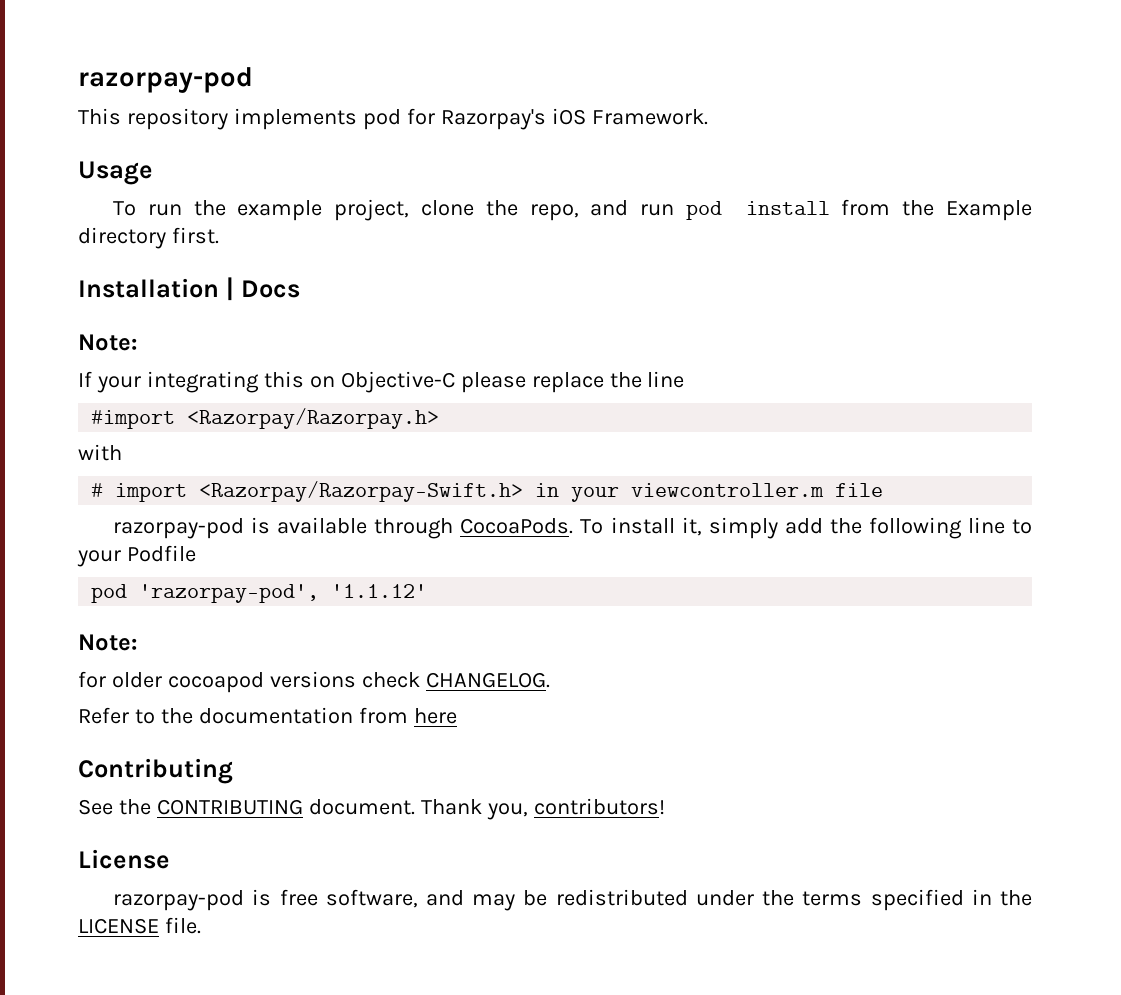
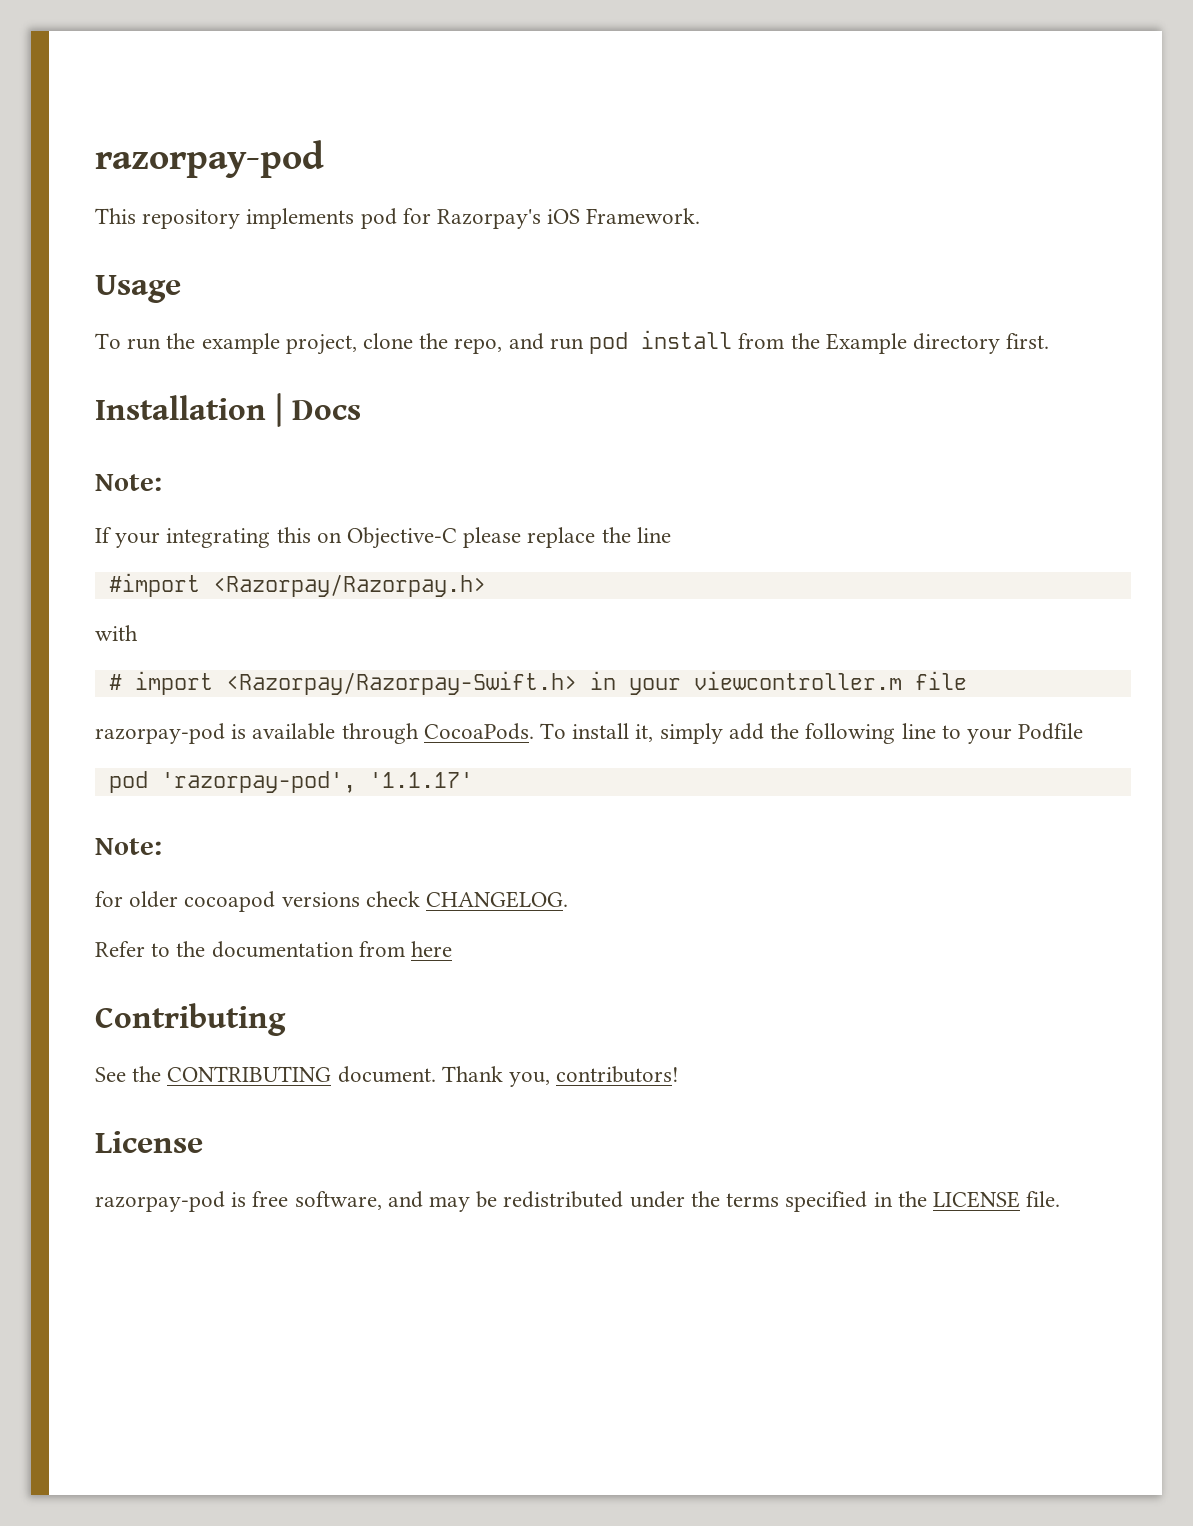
[331,584,428,598] '1.1.12' -> [368,772,473,788] '1.1.17'

